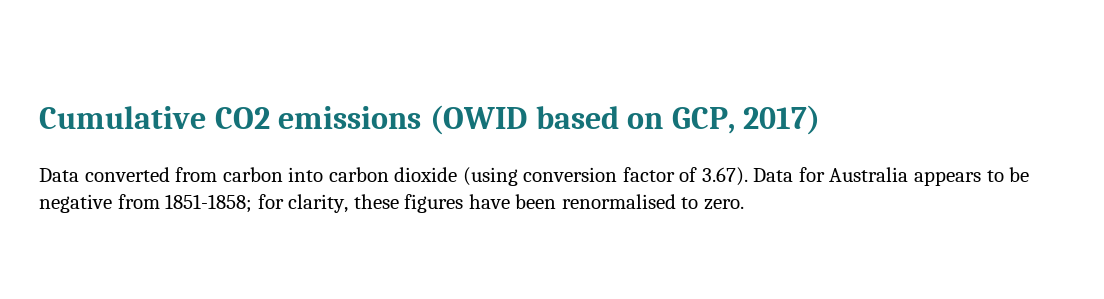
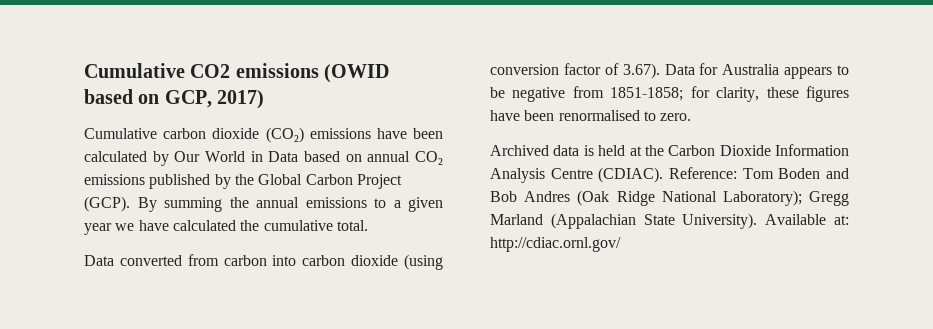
(821, 120) none -> [84,127,443,143] [84,151,443,166] [84,174,402,189] [84,196,443,212] [84,220,368,235] // Cumulative carbon dioxide (CO₂) emissions have been calculated by Our World in Data based on annual CO₂ emissions published by the Global Carbon Project (GCP). By summing the annual emissions to a given year we have calculated the cumulative total.
(744, 204) none -> [490,144,849,156] [490,167,850,183] [490,190,849,206] [490,213,849,229] [490,237,621,252] // Archived data is held at the Carbon Dioxide Information Analysis Centre (CDIAC). Reference: Tom Boden and Bob Andres (Oak Ridge National Laboratory); Gregg Marland (Appalachian State University). Available at: http://cdiac.ornl.gov/

